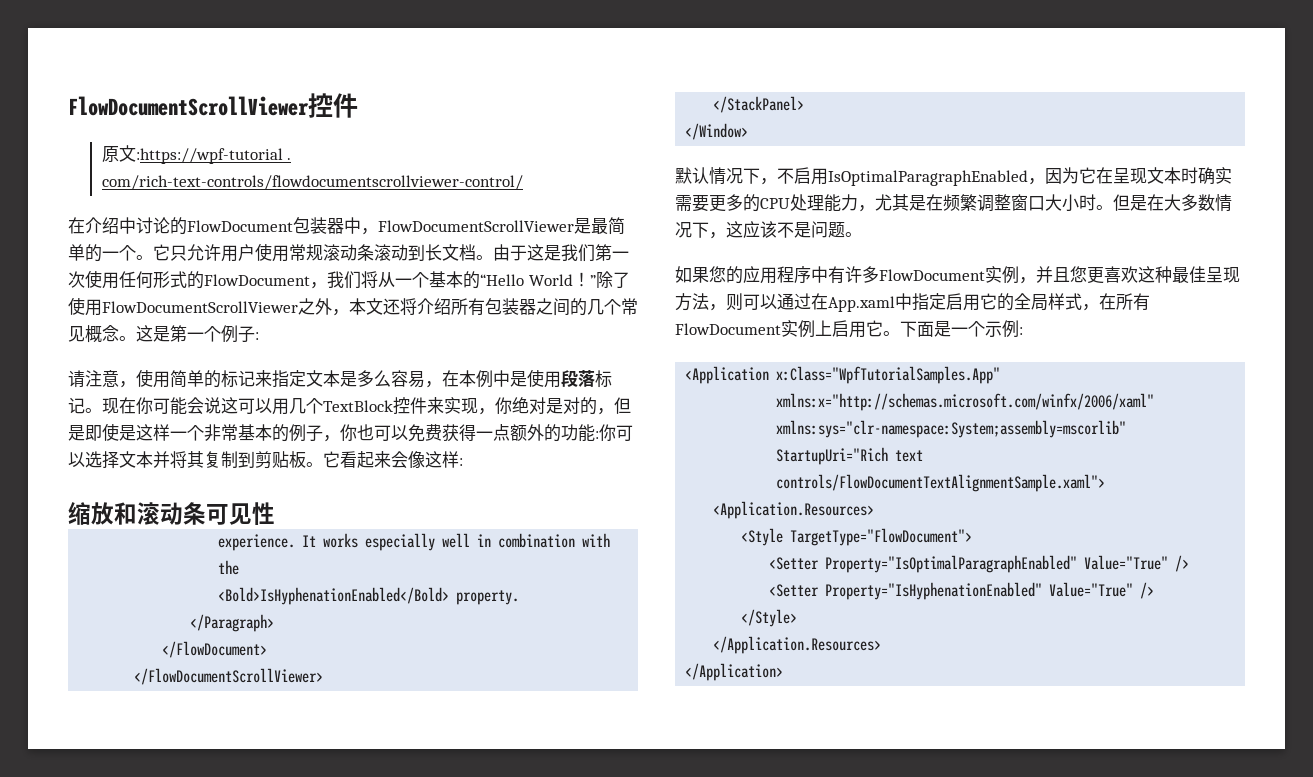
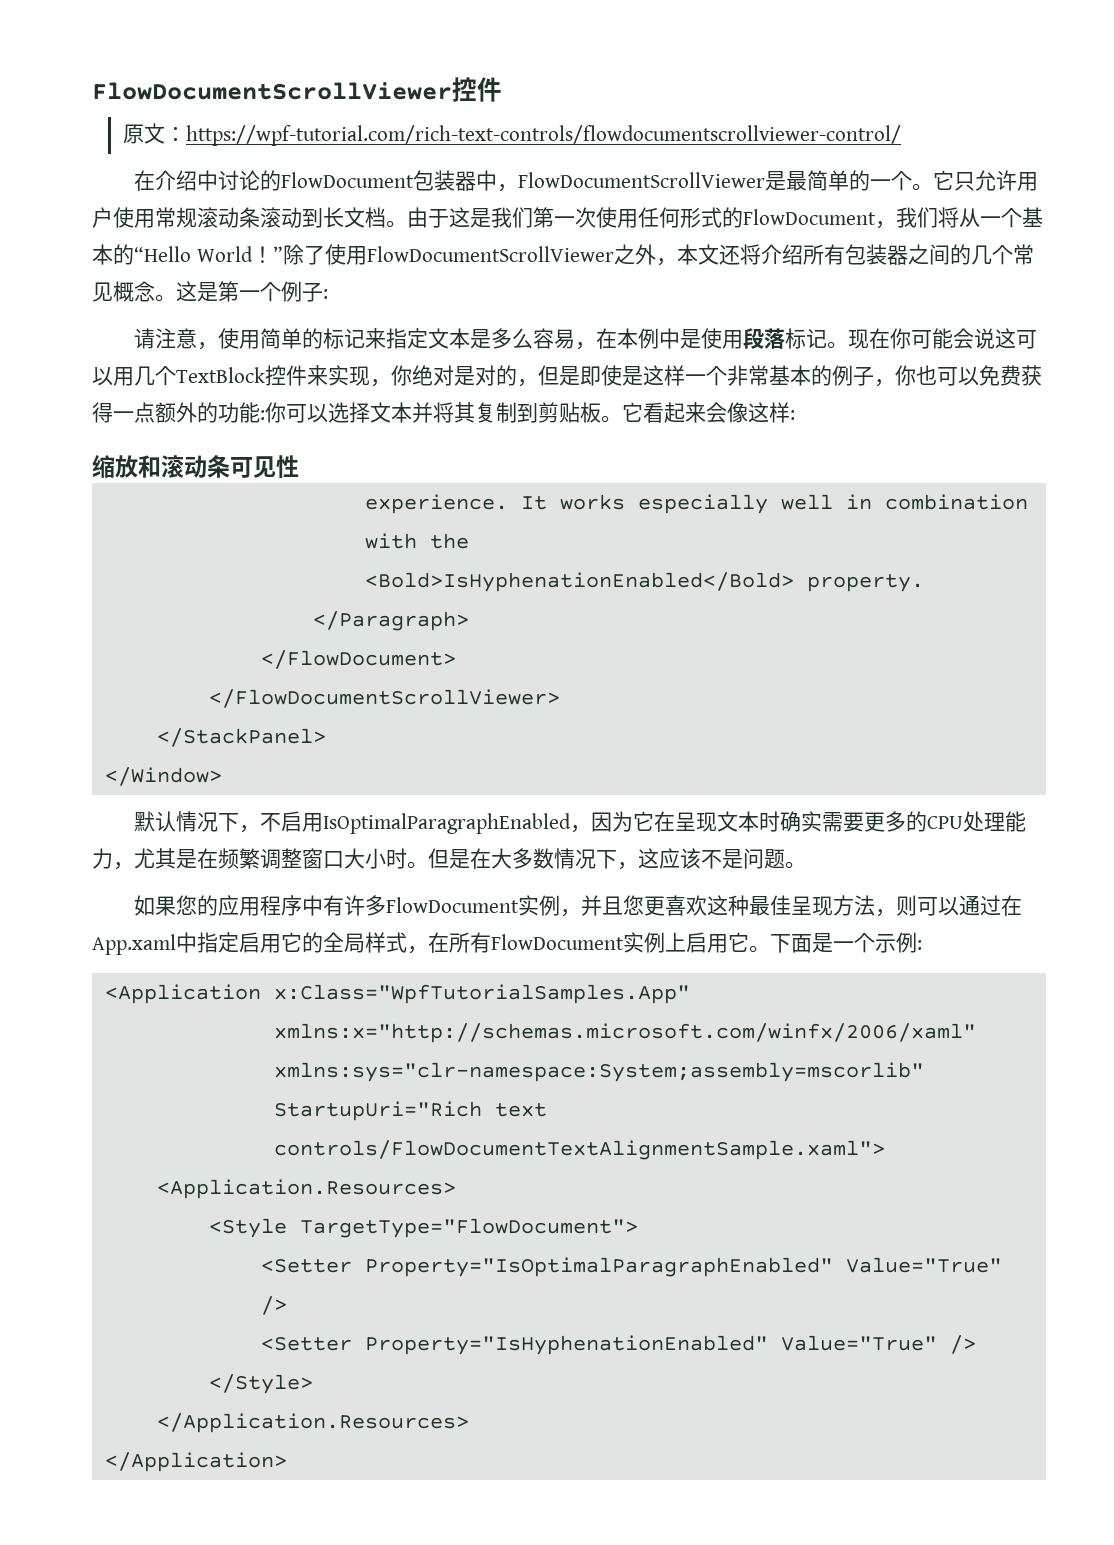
[135,148,292,164] [101,175,523,190] :https://wpf-tutorial . com/rich-text-controls/flowdocumentscrollviewer-control/ -> [164,125,901,146] ：https://wpf-tutorial.com/rich-text-controls/flowdocumentscrollviewer-control/

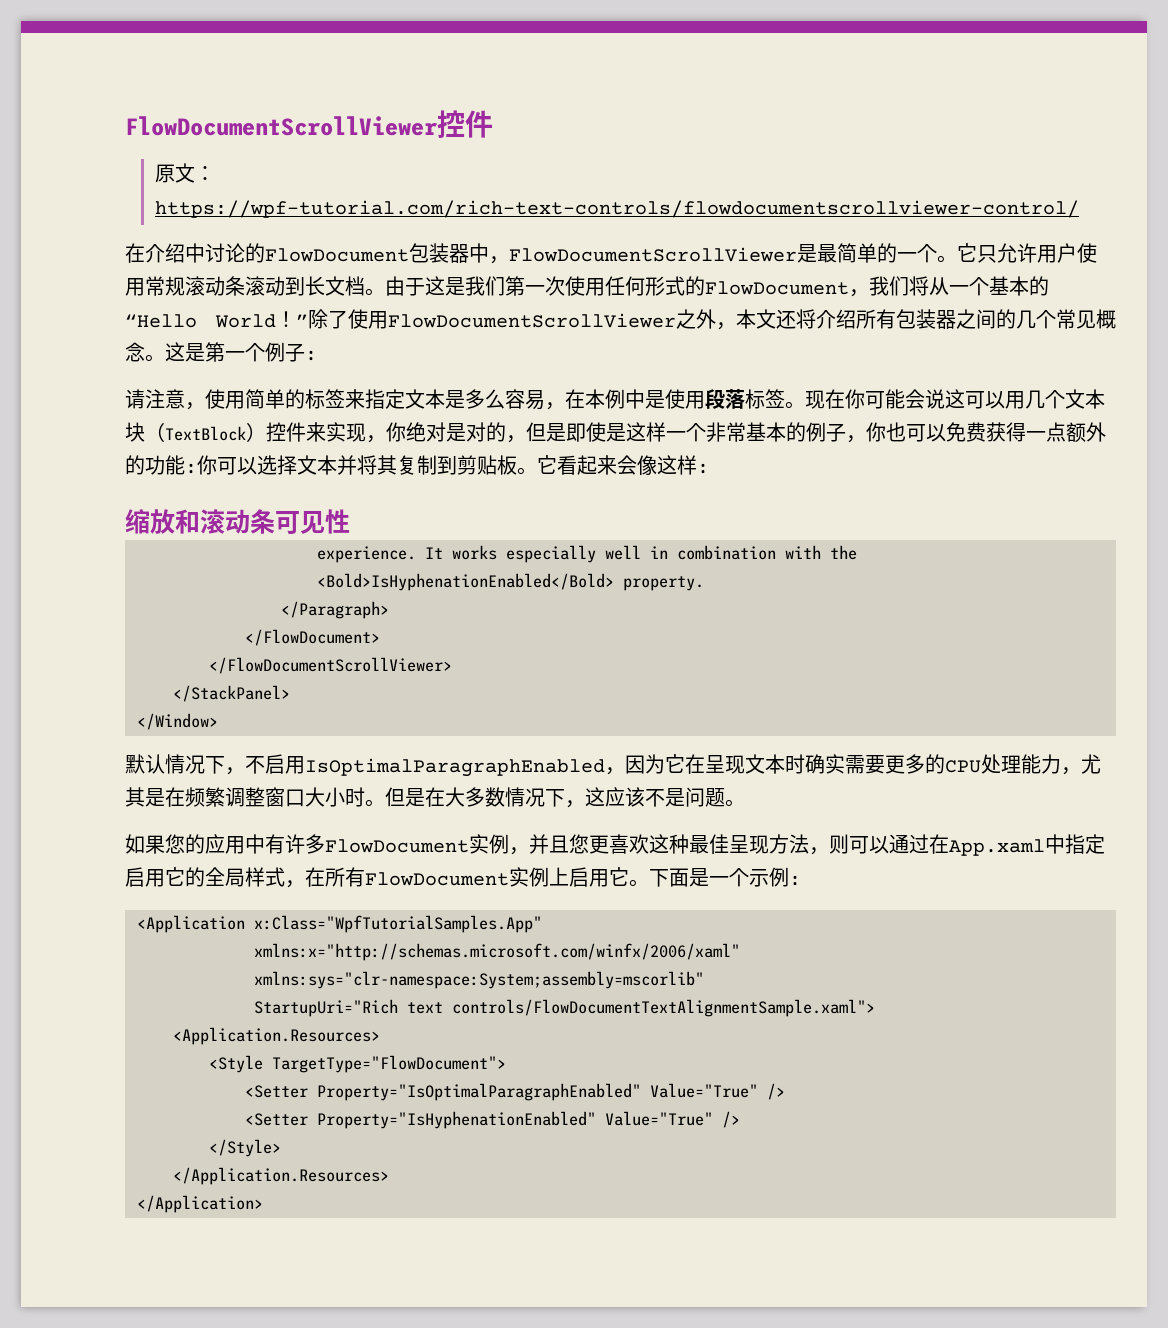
[343,328,365,348] 记 -> [325,389,345,408] 签
[805,328,827,348] 记 -> [765,389,785,408] 签
[176,367,265,383] TextBlock -> [1065,389,1105,409] [125,422,266,442] 文本块（TextBlock）
[259,895,302,916] 程序 -> (245, 845) none

